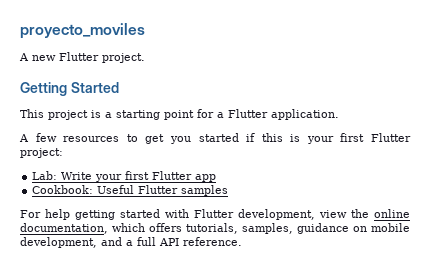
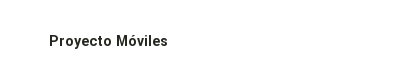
[20,23,145,39] [19,52,145,63] [20,82,119,96] [20,109,339,120] [19,133,411,144] [20,148,63,158] [32,171,217,182] [32,185,229,196] [20,209,410,220] [20,223,410,234] [20,237,242,248] proyecto_moviles // A new Flutter project. // Getting Started // This project is a starting point for a Flutter application. // A few resources to get you started if this is your first Flutter project: // Lab: Write your first Flutter app // Cookbook: Useful Flutter samples // For help getting started with Flutter development, view the online documentation, which offers tutorials, samples, guidance on mobile development, and a full API reference. -> [49,35,168,49] Proyecto Móviles

